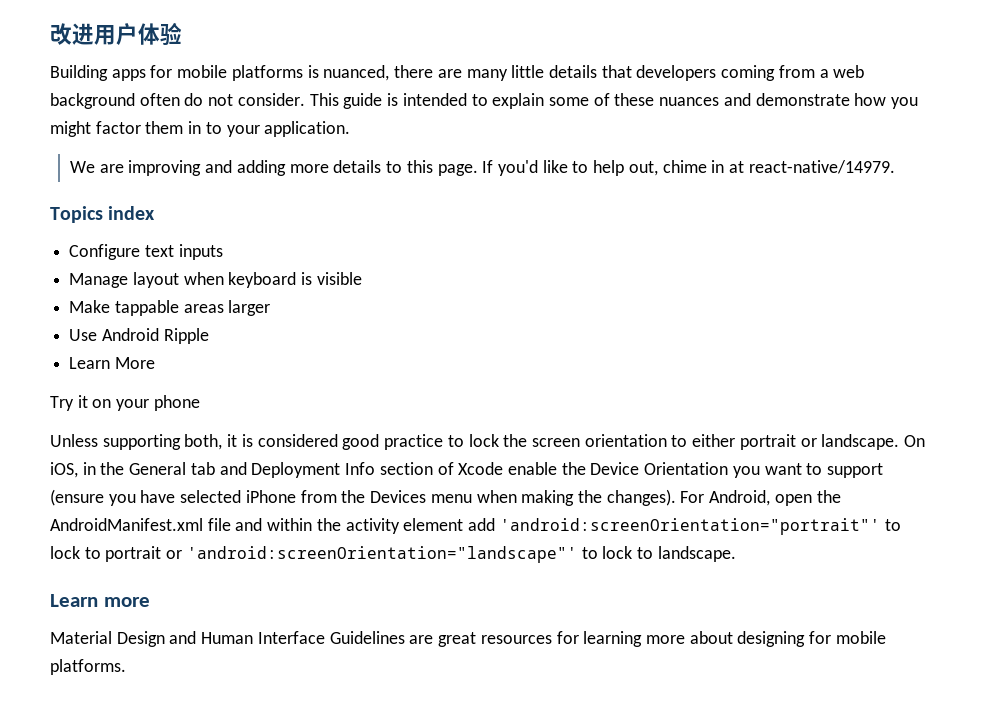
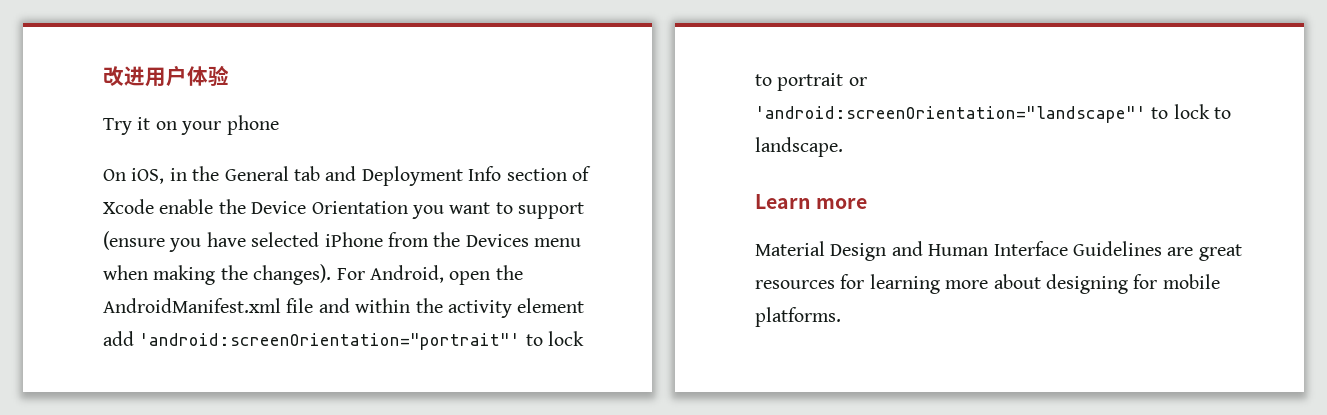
[50,65,865,81] [50,93,919,109] [50,121,351,137] [70,160,895,176] [50,206,156,223] [69,244,223,260] [69,272,362,288] [69,300,271,316] [69,328,209,344] [69,357,155,369] // Building apps for mobile platforms is nuanced, there are many little details that developers coming from a web background often do not consider. This guide is intended to explain some of these nuances and demonstrate how you might factor them in to your application. // We are improving and adding more details to this page. If you'd like to help out, chime in at react-native/14979. // Topics index // Configure text inputs // Manage layout when keyboard is visible // Make tappable areas larger // Use Android Ripple // Learn More -> (229, 75) none
[50,434,900,450] Unless supporting both, it is considered good practice to lock the screen orientation to either portrait or landscape. -> (279, 125) none

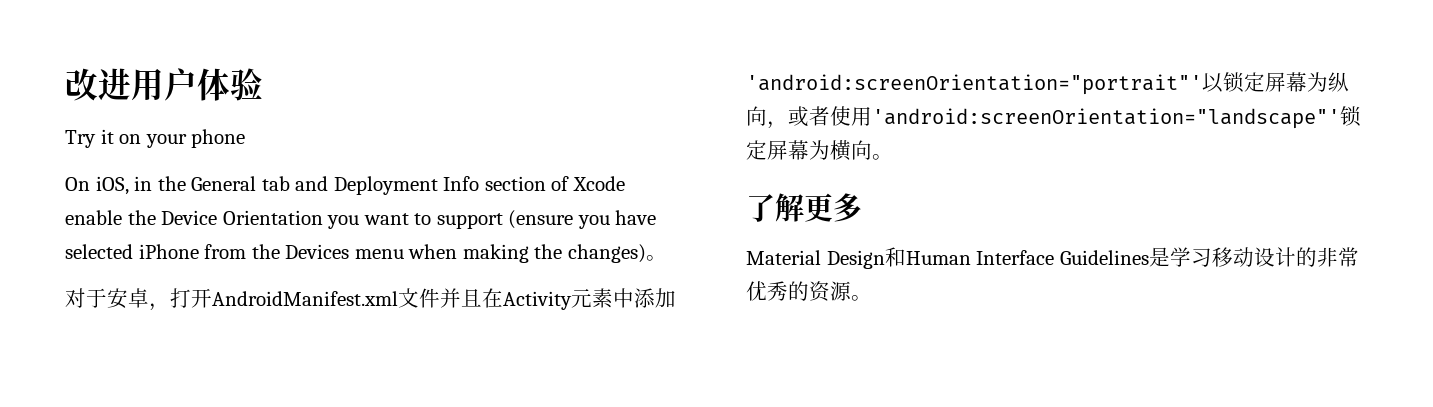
[253,264,523,285] [103,298,585,318] [103,331,585,350] [755,73,867,91] [755,104,1232,123] [755,137,843,157] [755,194,868,209] changes). For Android, open the AndroidManifest.xml file and within the activity element add 'android:screenOrientation="portrait"' to lock to portrait or 'android:screenOrientation="landscape"' to lock to landscape. // Learn more -> [567,244,667,263] [65,288,676,311] [746,72,1349,95] [746,106,1361,129] [746,140,893,161] [746,193,862,222] changes)。 // 对于安卓，打开AndroidManifest.xml文件并且在Activity元素中添加'android:screenOrientation="portrait"'以锁定屏幕为纵向，或者使用'android:screenOrientation="landscape"'锁定屏幕为横向。 // 了解更多
[891,241,923,256] and -> [884,247,906,267] 和
[1167,244,1242,261] [755,274,1220,294] [755,307,841,327] are great resources for learning more about designing for mobile platforms. -> [1148,247,1359,267] [746,281,872,302] 是学习移动设计的非常优秀的资源。

